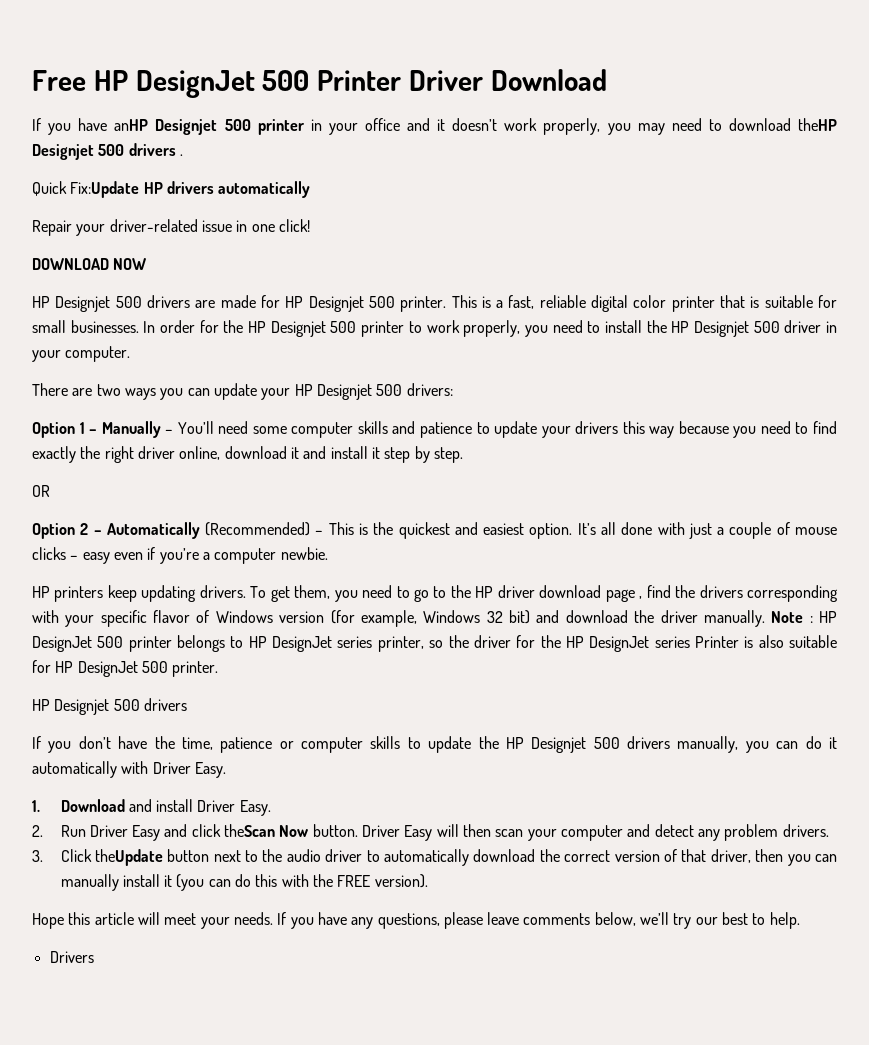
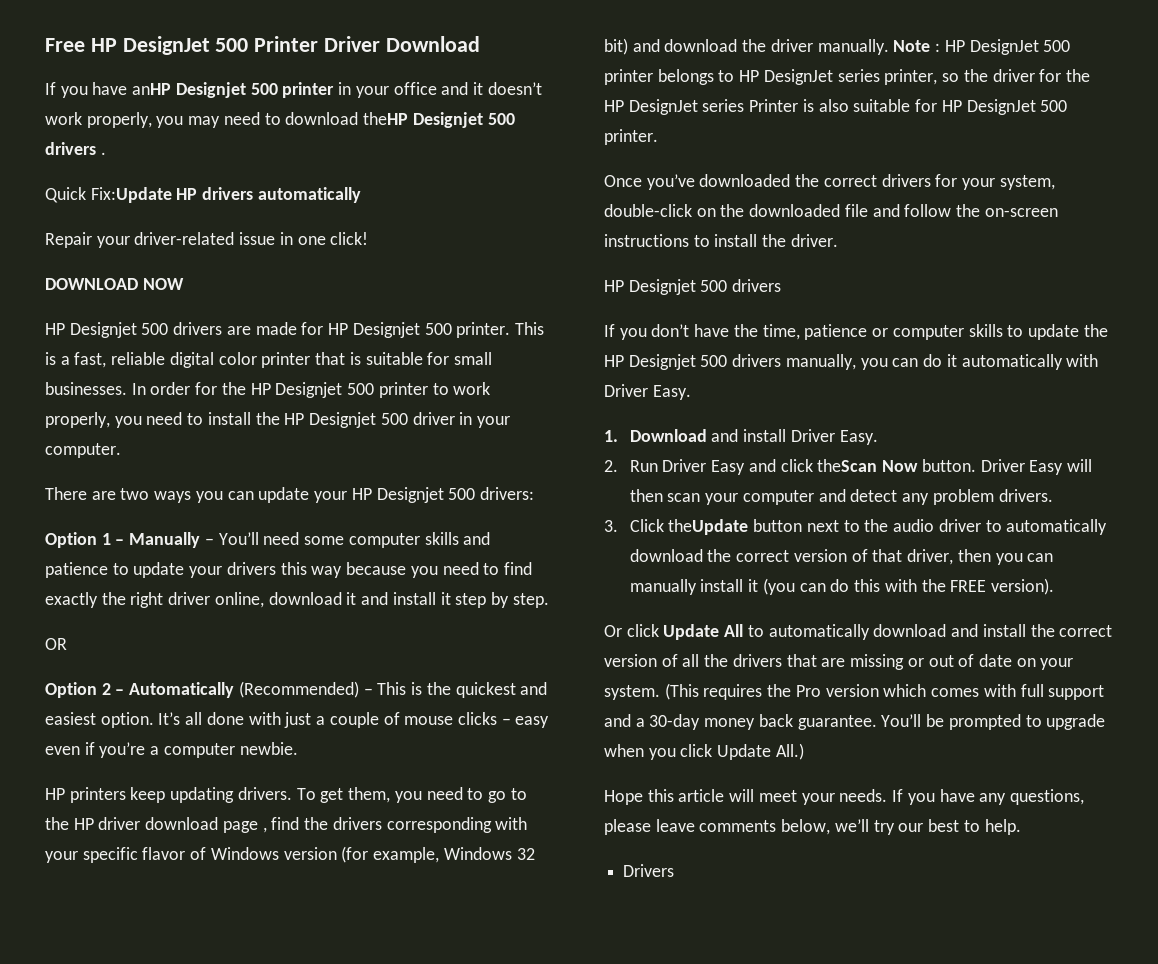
(219, 669) none -> [604,174,1055,190] [604,204,1058,217] [604,234,838,247] // Once you’ve downloaded the correct drivers for your system, double-click on the downloaded file and follow the on-screen instructions to install the driver.
(428, 881) none -> [604,624,1113,640] [604,654,1074,670] [604,683,1105,700] [604,714,1106,730] [604,743,804,760] // Or click Update All to automatically download and install the correct version of all the drivers that are missing or out of date on your system. (This requires the Pro version which comes with full support and a 30-day money back guarantee. You’ll be prompted to upgrade when you click Update All.)

